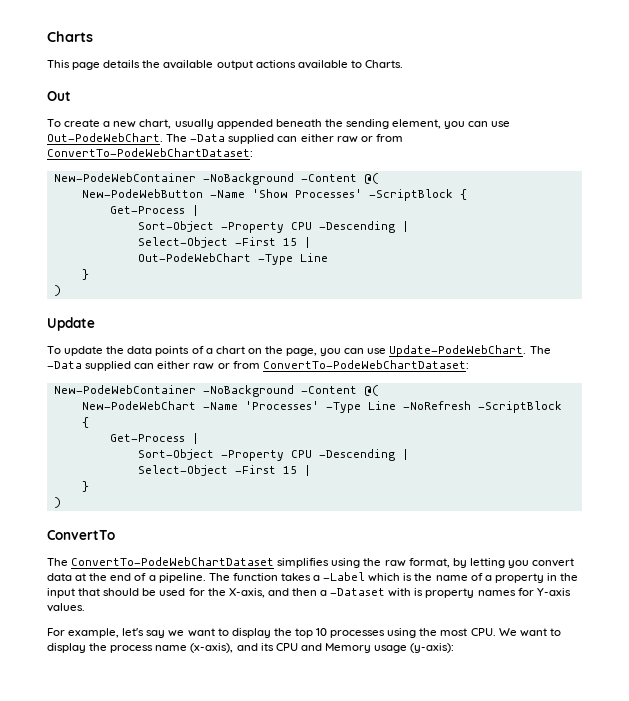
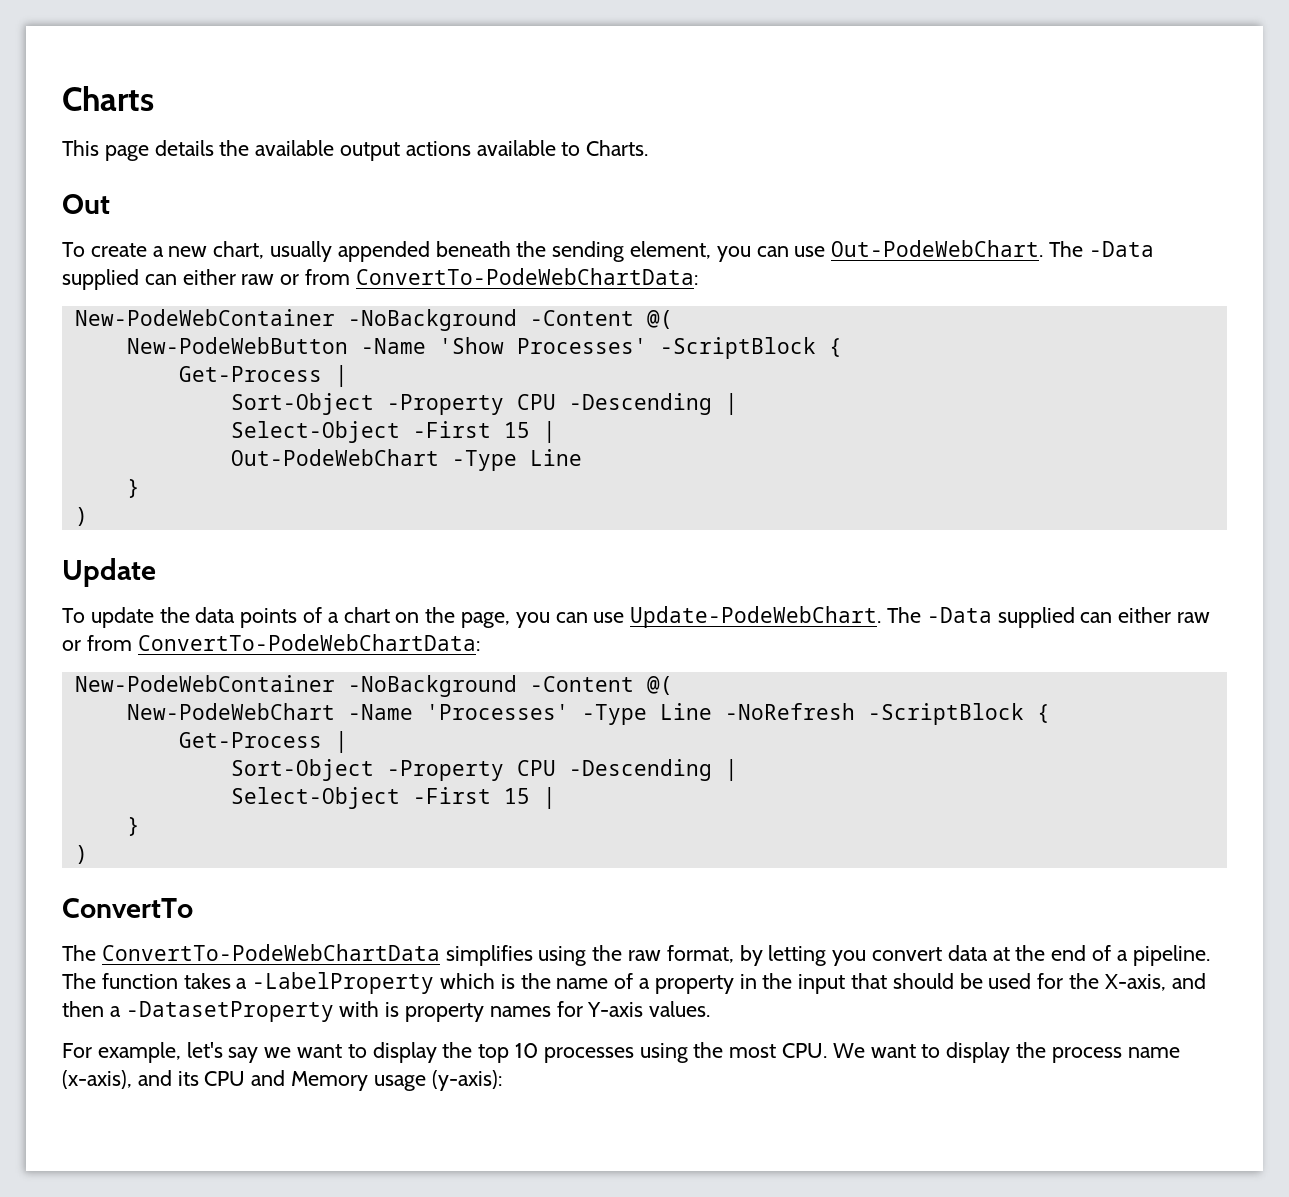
[47,148,253,157] ConvertTo-PodeWebChartDataset: -> [355,268,698,285] ConvertTo-PodeWebChartData:
[262,360,469,369] ConvertTo-PodeWebChartDataset: -> [137,634,480,651] ConvertTo-PodeWebChartData:
[71,557,275,566] ConvertTo-PodeWebChartDataset -> [101,944,440,961] ConvertTo-PodeWebChartData
[323,572,366,581] -Label -> [252,972,435,994] -LabelProperty
[330,588,386,596] -Dataset -> [125,1001,334,1022] -DatasetProperty

